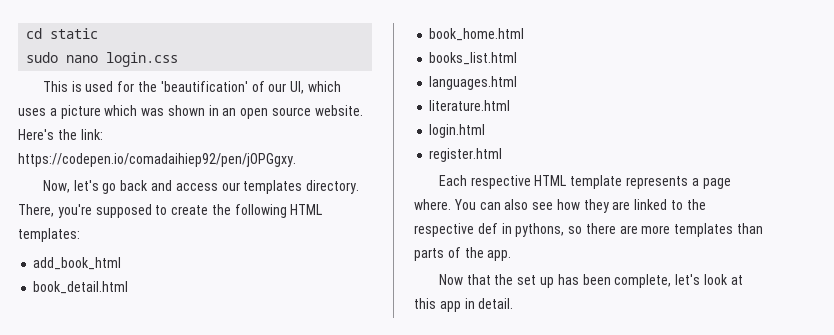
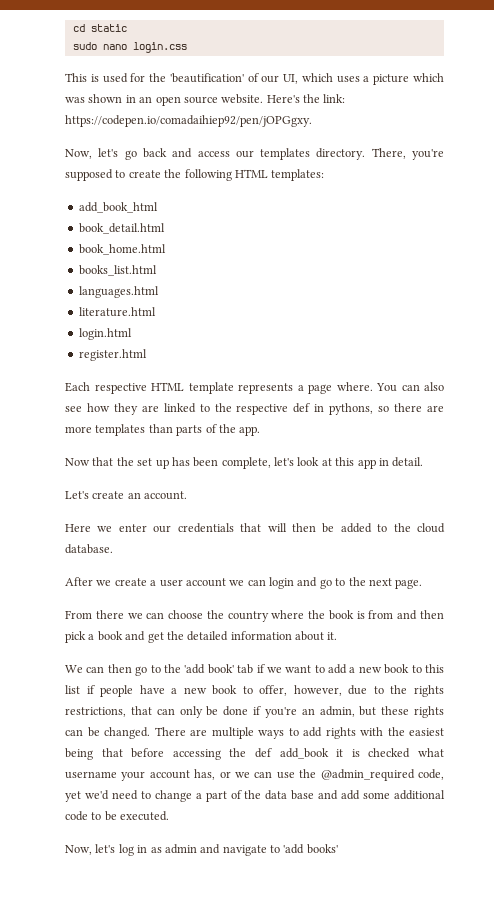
(514, 303) none -> [65,491,188,500] [65,523,446,533] [65,544,113,554] [65,577,423,589] [65,610,445,622] [65,631,338,643] [65,664,445,676] [65,685,445,697] [65,706,444,718] [65,727,444,739] [65,748,445,760] [65,769,444,781] [65,790,445,802] [65,811,170,821] [65,844,338,856] // Let's create an account. // Here we enter our credentials that will then be added to the cloud database. // After we create a user account we can login and go to the next page. // From there we can choose the country where the book is from and then pick a book and get the detailed information about it. // We can then go to the 'add book' tab if we want to add a new book to this list if people have a new book to offer, however, due to the rights restrictions, that can only be done if you're an admin, but these rights can be changed. There are multiple ways to add rights with the easiest being that before accessing the def add_book it is checked what username your account has, or we can use the @admin_required code, yet we'd need to change a part of the data base and add some additional code to be executed. // Now, let's log in as admin and navigate to 'add books'

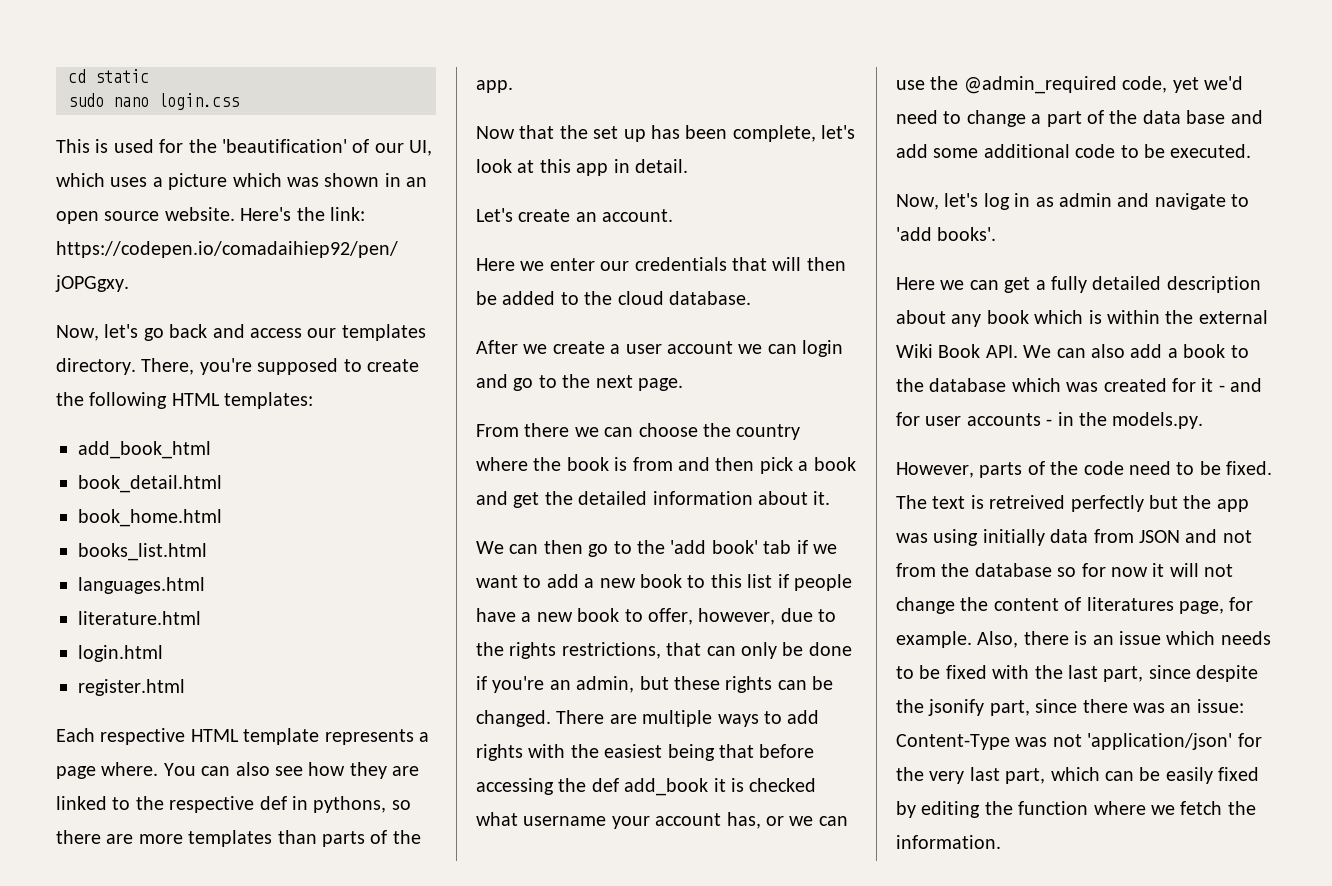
[306,844,338,854] books' -> [937,227,997,241] [896,276,1261,293] [896,310,1268,327] [896,344,1249,358] [896,378,1263,392] [896,412,1204,429] [896,461,1273,478] [896,495,1249,512] [896,529,1252,546] [896,563,1234,577] [896,597,1254,614] [896,631,1271,648] [896,665,1259,682] [896,699,1244,716] [896,733,1262,750] [896,767,1260,784] [896,801,1256,818] [896,835,1001,849] books'. // Here we can get a fully detailed description about any book which is within the external Wiki Book API. We can also add a book to the database which was created for it - and for user accounts - in the models.py. // However, parts of the code need to be fixed. The text is retreived perfectly but the app was using initially data from JSON and not from the database so for now it will not change the content of literatures page, for example. Also, there is an issue which needs to be fixed with the last part, since despite the jsonify part, since there was an issue: Content-Type was not 'application/json' for the very last part, which can be easily fixed by editing the function where we fetch the information.

